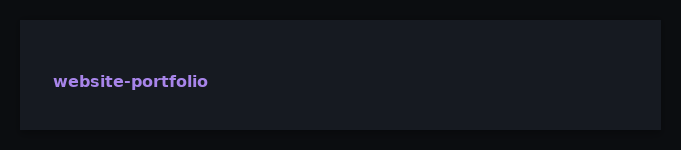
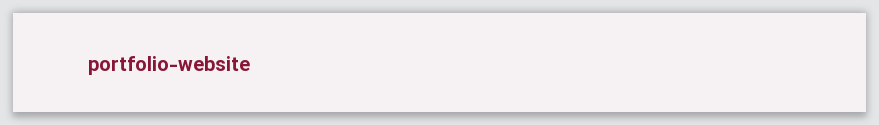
[53,75,208,90] website-portfolio -> [88,56,250,75] portfolio-website

